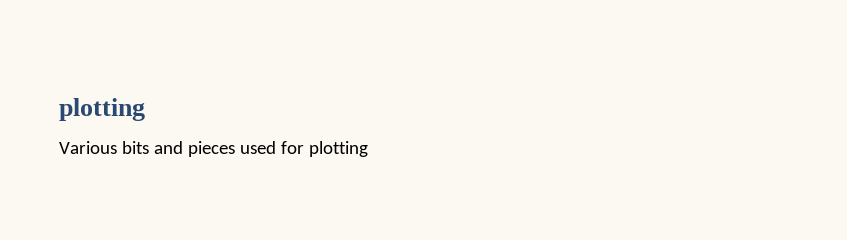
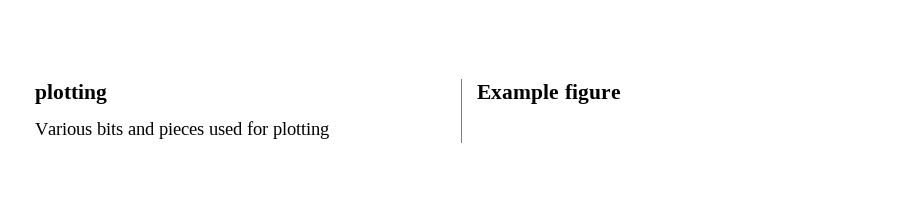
(368, 149) none -> [477,84,621,104] // Example figure

